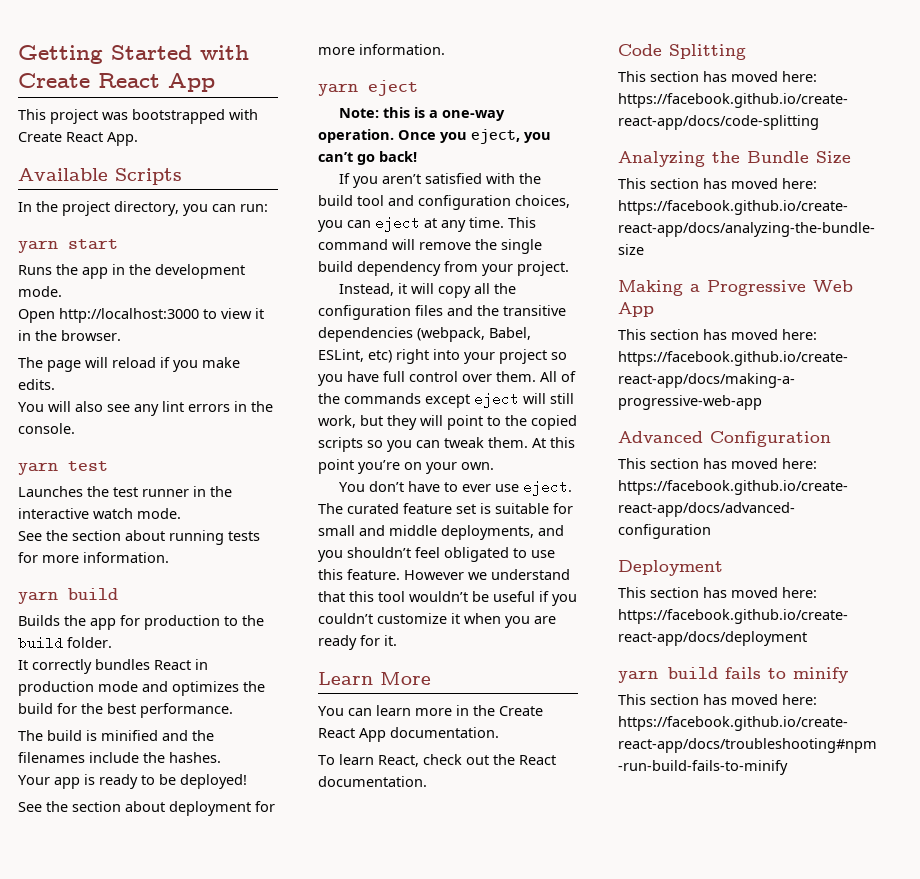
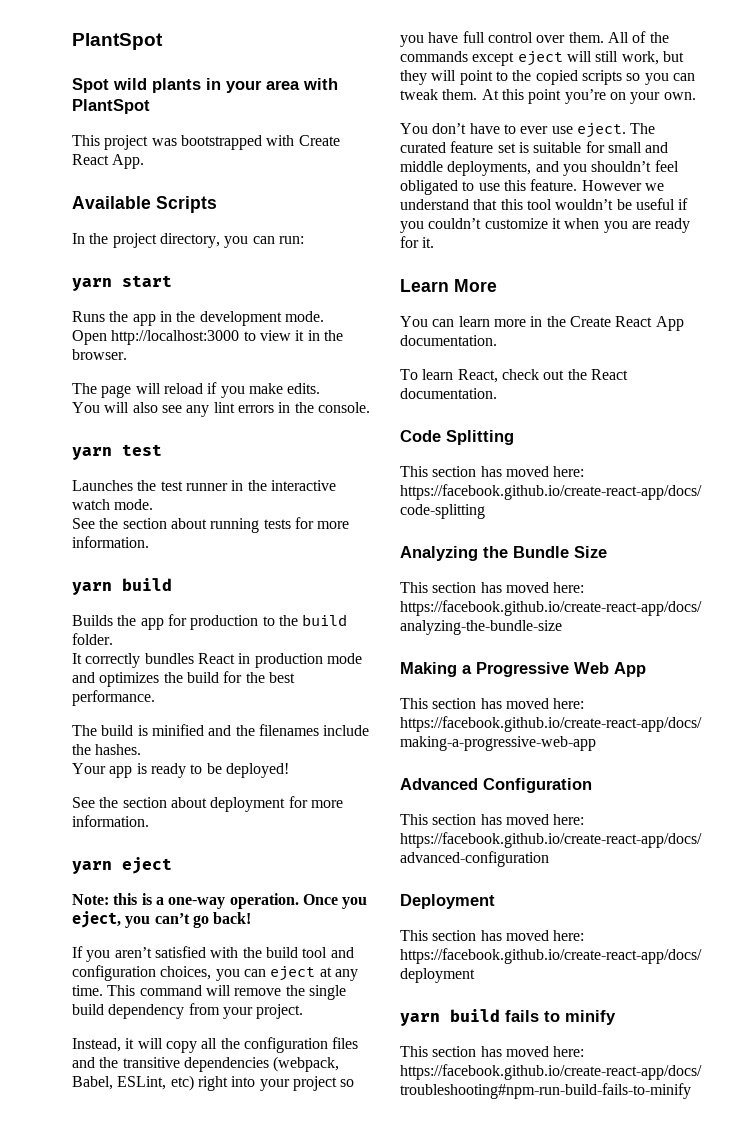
[18,45,249,64] [18,73,215,92] Getting Started with Create React App -> [72,33,163,50] [72,78,338,93] [72,99,150,114] PlantSpot // Spot wild plants in your area with PlantSpot

